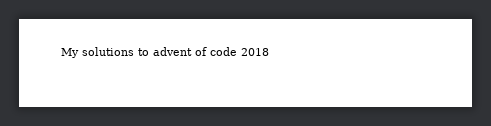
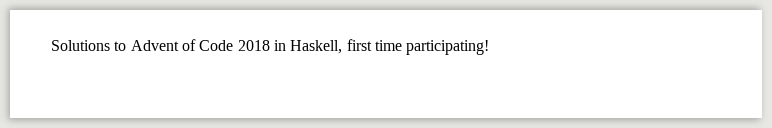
[61,47,269,58] My solutions to advent of code 2018 -> [51,39,490,55] Solutions to Advent of Code 2018 in Haskell, first time participating!

